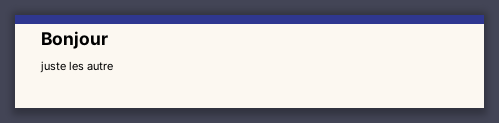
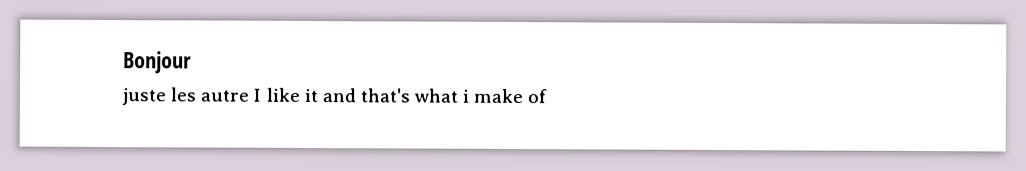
(114, 66) none -> [253,87,548,104] I like it and that's what i make of

